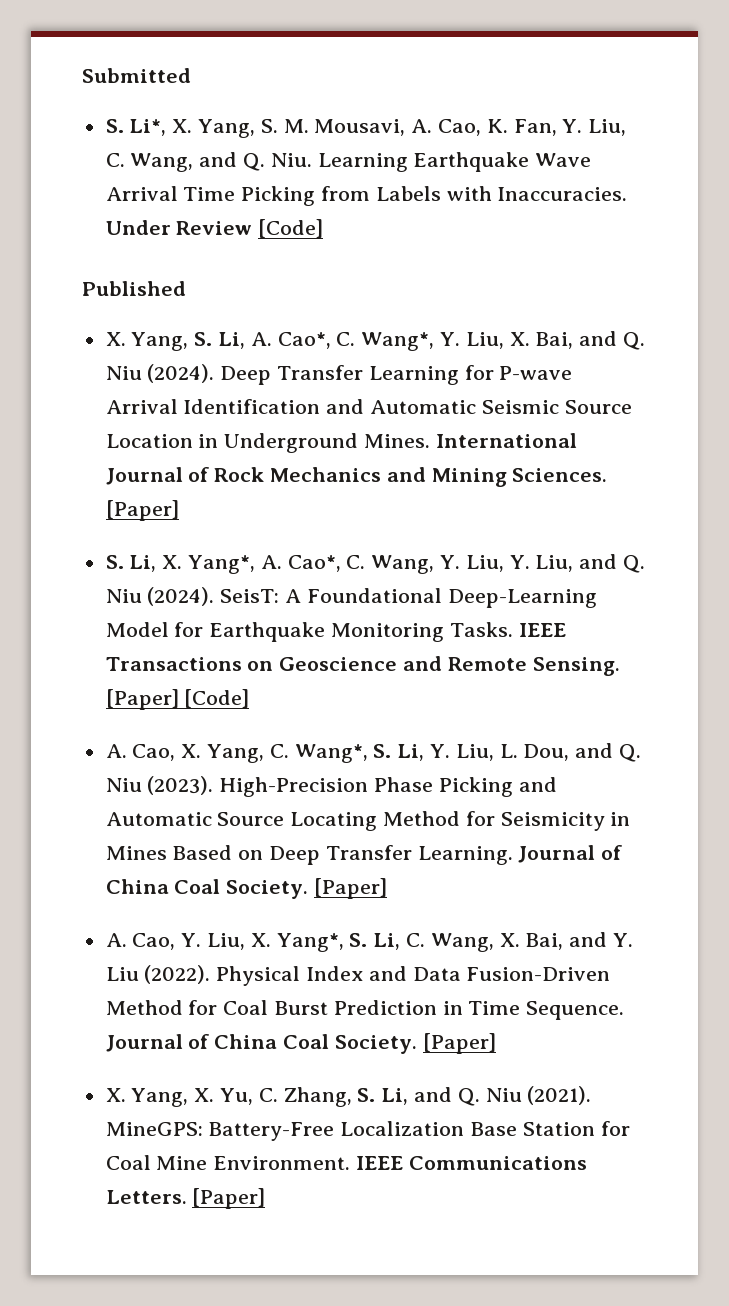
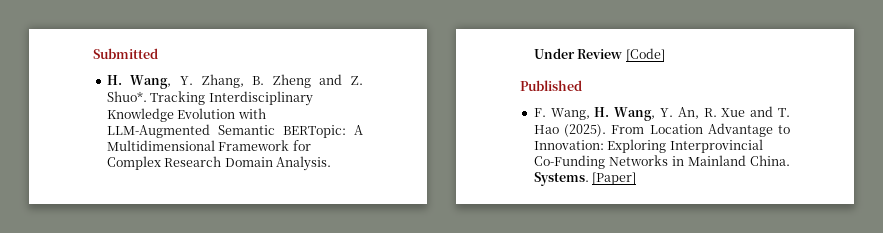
[105,119,627,138] [105,152,592,172] [105,186,628,206] [105,219,324,238] [82,281,186,296] [105,331,646,351] [105,364,573,385] [105,399,632,414] [105,433,577,453] [105,467,608,487] [105,500,179,521] [105,554,646,574] [105,587,597,608] [105,622,566,642] [105,656,620,676] [105,689,250,710] [105,743,642,763] [105,776,557,797] [105,811,631,831] [105,845,623,865] [105,878,388,899] [105,932,634,952] [105,965,611,986] [105,1000,625,1020] [105,1033,496,1054] [105,1086,592,1107] [105,1121,630,1141] [105,1155,587,1170] [105,1190,187,1204] S. Li*, X. Yang, S. M. Mousavi, A. Cao, K. Fan, Y. Liu, C. Wang, and Q. Niu. Learning Earthquake Wave Arrival Time Picking from Labels with Inaccuracies. Under Review [Code] // Published // X. Yang, S. Li, A. Cao*, C. Wang*, Y. Liu, X. Bai, and Q. Niu (2024). Deep Transfer Learning for P-wave Arrival Identification and Automatic Seismic Source Location in Underground Mines. International Journal of Rock Mechanics and Mining Sciences. [Paper] // S. Li, X. Yang*, A. Cao*, C. Wang, Y. Liu, Y. Liu, and Q. Niu (2024). SeisT: A Foundational Deep-Learning Model for Earthquake Monitoring Tasks. IEEE Transactions on Geoscience and Remote Sensing. [Paper] [Code] // A. Cao, X. Yang, C. Wang*, S. Li, Y. Liu, L. Dou, and Q. Niu (2023). High-Precision Phase Picking and Automatic Source Locating Method for Seismicity in Mines Based on Deep Transfer Learning. Journal of China Coal Society. [Paper] // A. Cao, Y. Liu, X. Yang*, S. Li, C. Wang, X. Bai, and Y. Liu (2022). Physical Index and Data Fusion-Driven Method for Coal Burst Prediction in Time Sequence. Journal of China Coal Society. [Paper] // X. Yang, X. Yu, C. Zhang, S. Li, and Q. Niu (2021). MineGPS: Battery-Free Localization Base Station for Coal Mine Environment. IEEE Communications Letters. -> [106,74,363,89] [106,91,313,106] [106,108,266,122] [106,124,363,138] [106,140,311,151] [106,156,331,171] [533,48,665,62] [520,80,582,91] [533,106,790,121] [533,123,790,137] [533,139,763,153] [533,155,790,169] [533,172,589,186] H. Wang, Y. Zhang, B. Zheng and Z. Shuo*. Tracking Interdisciplinary Knowledge Evolution with LLM-Augmented Semantic BERTopic: A Multidimensional Framework for Complex Research Domain Analysis. Under Review [Code] // Published // F. Wang, H. Wang, Y. An, R. Xue and T. Hao (2025). From Location Advantage to Innovation: Exploring Interprovincial Co-Funding Networks in Mainland China. Systems.

